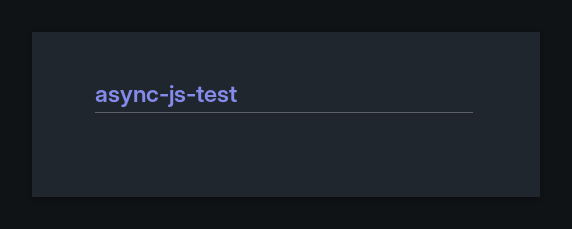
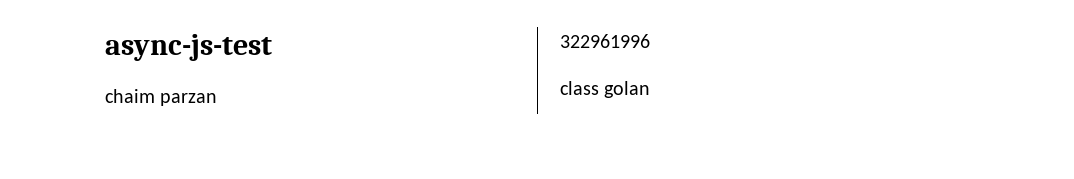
(237, 96) none -> [105,89,218,106] [560,34,650,48] [560,81,651,98] // chaim parzan // 322961996 // class golan

